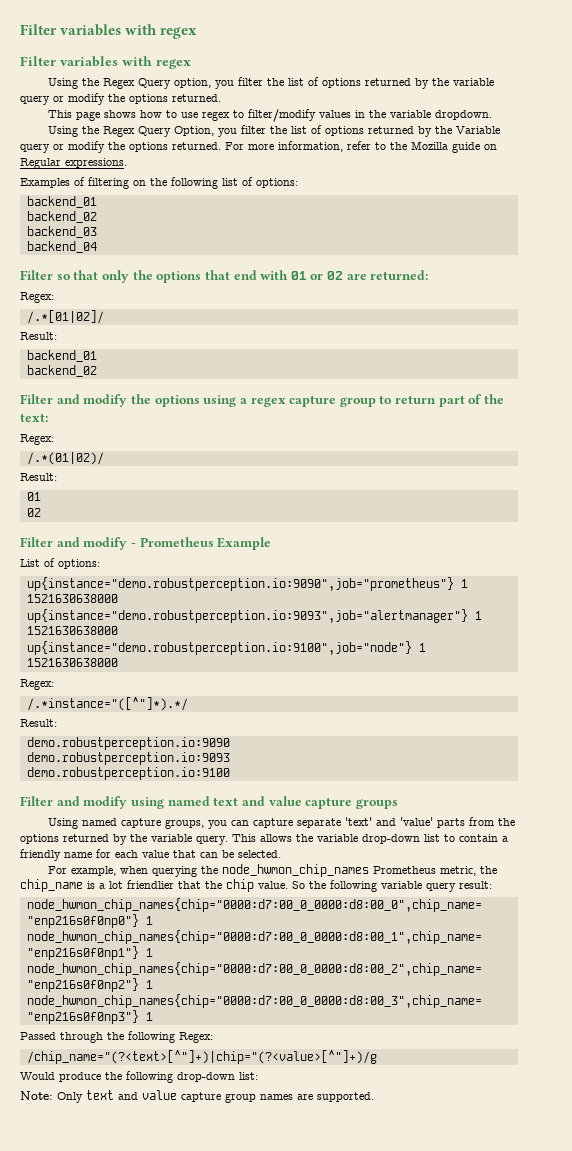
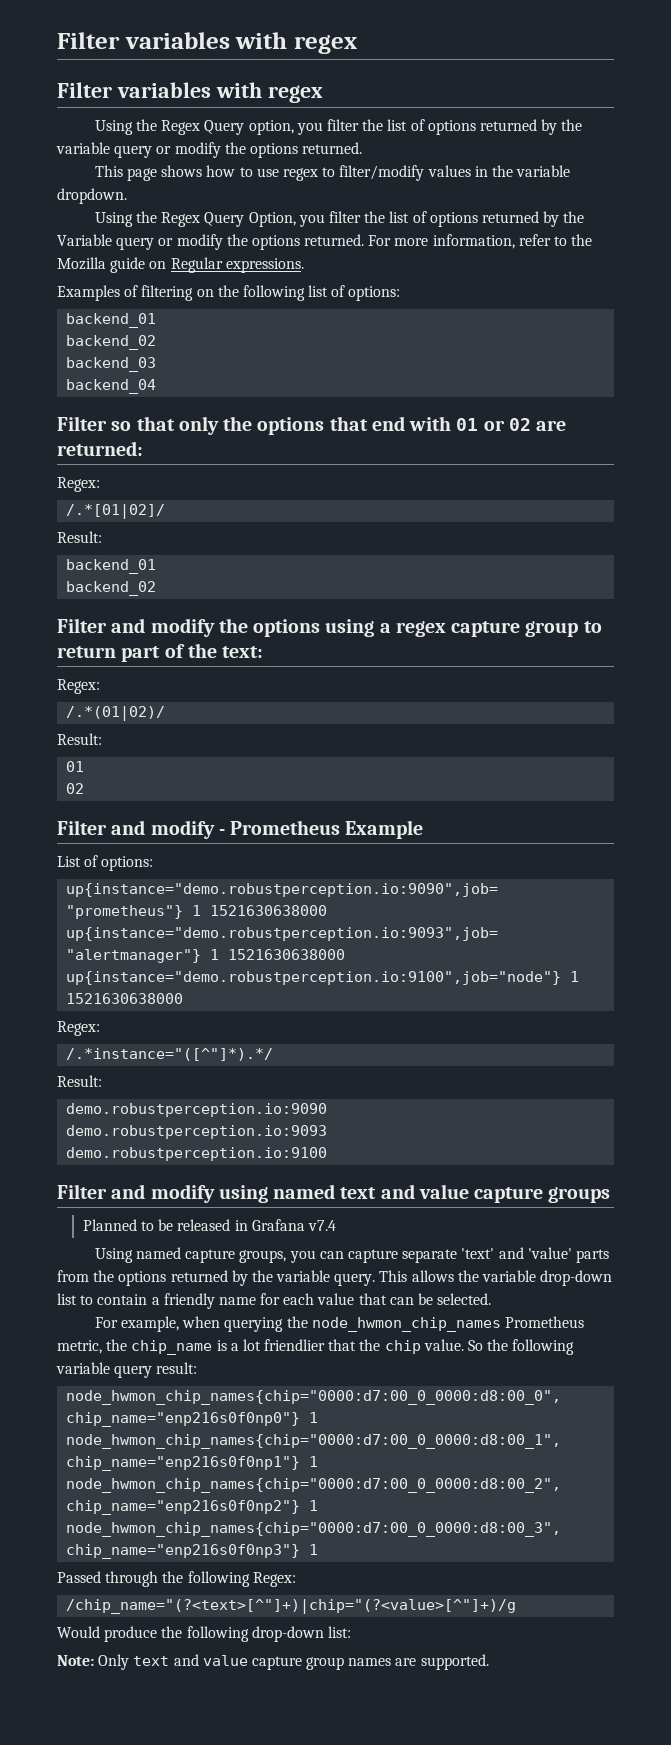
(398, 804) none -> [82,1219,336,1231] // Planned to be released in Grafana v7.4

